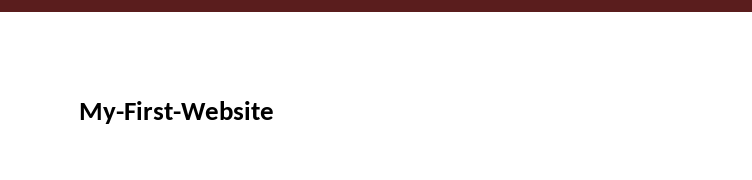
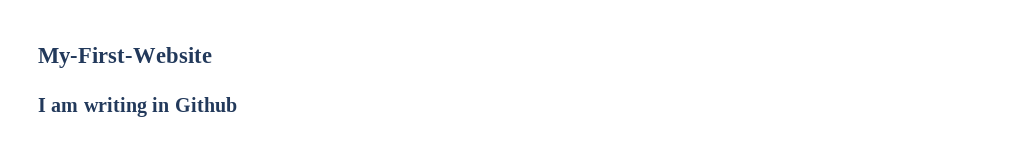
(274, 112) none -> [38,97,237,117] // I am writing in Github

